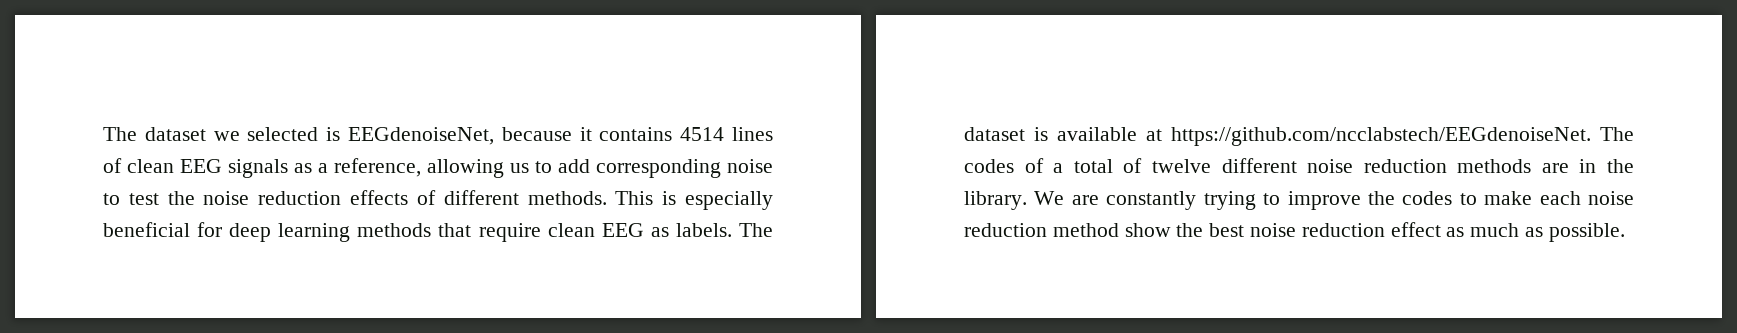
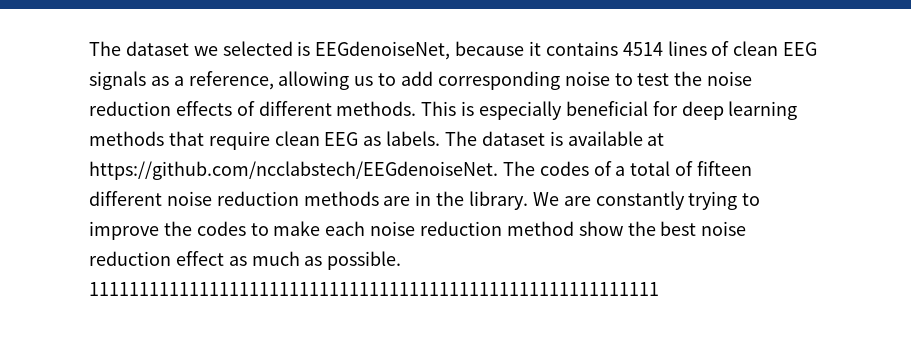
[1151,159,1211,173] twelve -> [697,161,753,176] fifteen
(1625, 232) none -> [89,282,659,296] 111111111111111111111111111111111111111111111111111111111

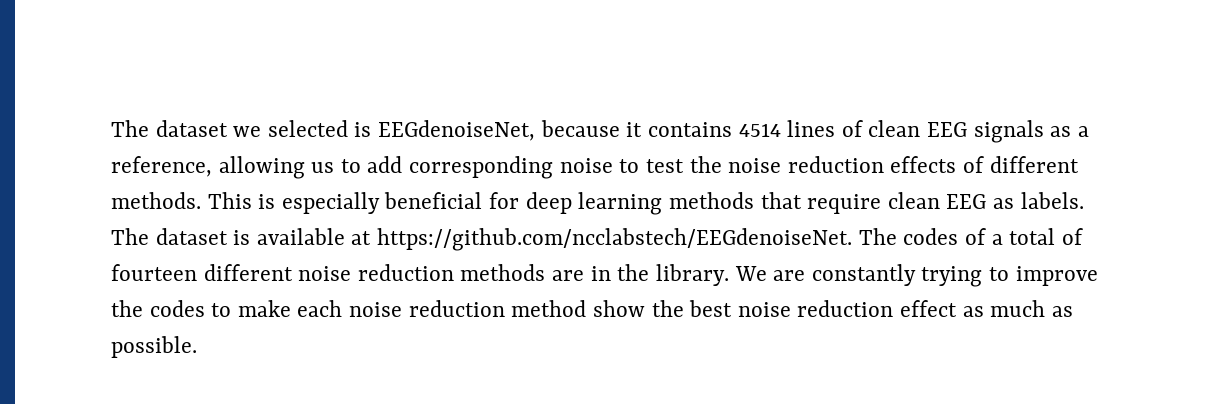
[697,161,753,176] fifteen -> [111,264,197,281] fourteen
[89,282,659,296] 111111111111111111111111111111111111111111111111111111111 -> (197, 347) none

